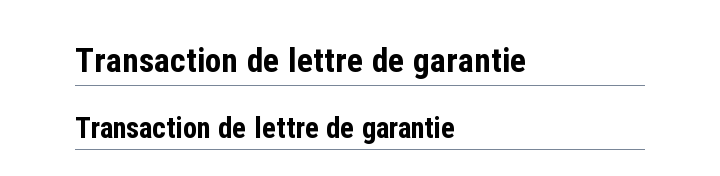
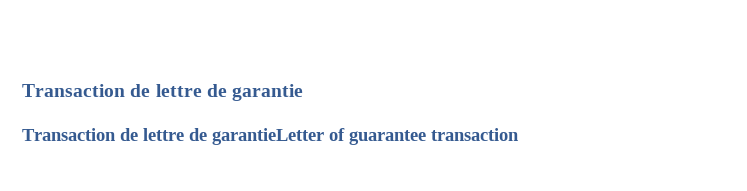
[362,116,456,144] garantie -> [212,128,519,145] garantieLetter of guarantee transaction

